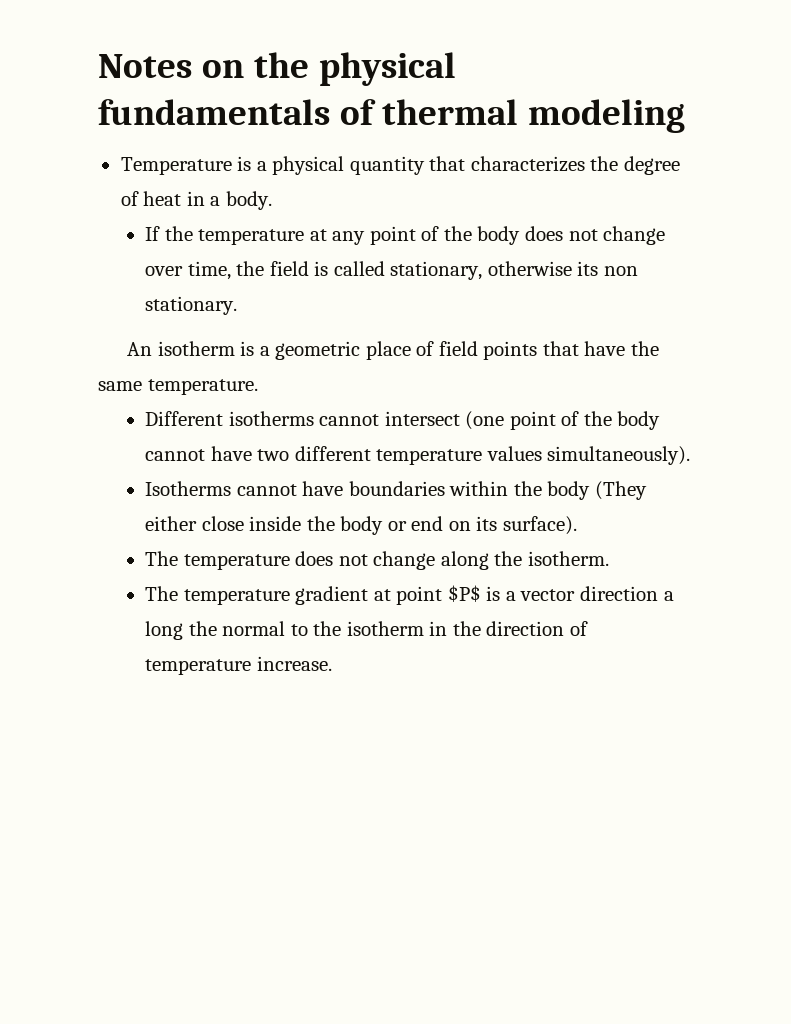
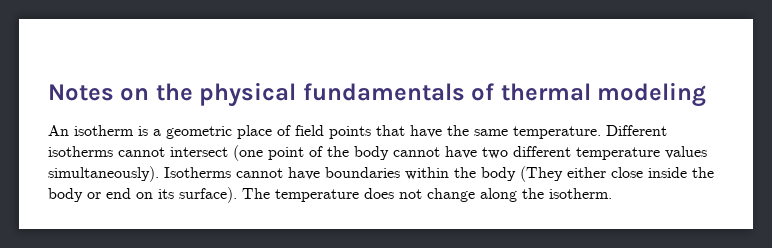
[120,156,680,175] [120,191,272,210] [145,226,666,245] [145,261,638,280] [145,296,238,315] // Temperature is a physical quantity that characterizes the degree of heat in a body. // If the temperature at any point of the body does not change over time, the field is called stationary, otherwise its non stationary. -> (707, 94) none
(258, 387) // -> (601, 132) none
(691, 455) // -> (159, 174) none
(577, 525) // -> (237, 195) none
[145,585,674,605] [145,621,588,640] [145,656,332,675] // The temperature gradient at point $P$ is a vector direction a long the normal to the isotherm in the direction of temperature increase. -> (612, 193) none

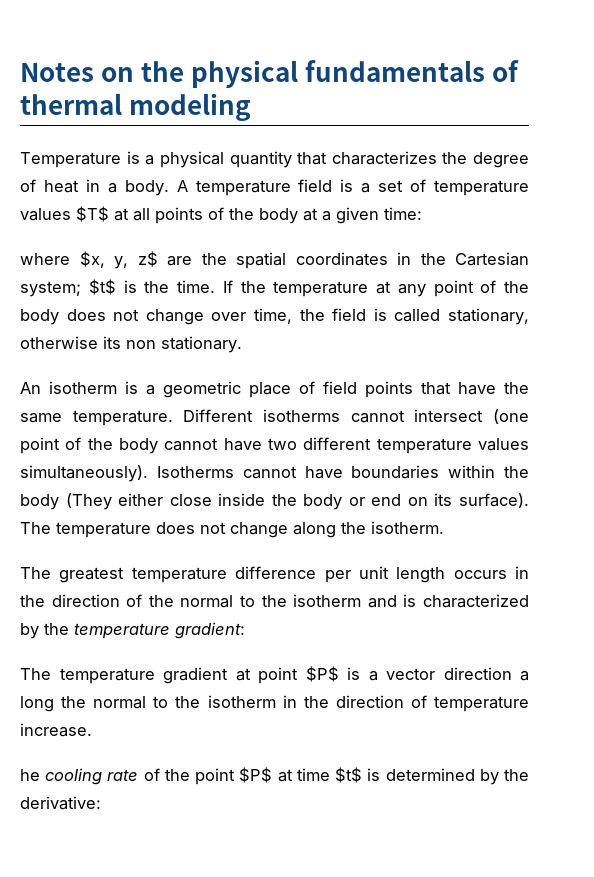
(707, 94) none -> [20,151,529,168] [20,179,530,196] [20,206,422,224] [20,251,529,269] [20,279,529,297] [20,308,530,325] [20,336,242,353] // Temperature is a physical quantity that characterizes the degree of heat in a body. A temperature field is a set of temperature values $T$ at all points of the body at a given time: // where $x, y, z$ are the spatial coordinates in the Cartesian system; $t$ is the time. If the temperature at any point of the body does not change over time, the field is called stationary, otherwise its non stationary.
(612, 193) none -> [20,566,529,583] [20,594,529,608] [20,622,245,639] [20,666,529,684] [20,695,529,712] [20,723,92,737] [20,767,529,785] [20,796,101,810] // The greatest temperature difference per unit length occurs in the direction of the normal to the isotherm and is characterized by the temperature gradient: // The temperature gradient at point $P$ is a vector direction a long the normal to the isotherm in the direction of temperature increase. // he cooling rate of the point $P$ at time $t$ is determined by the derivative:

